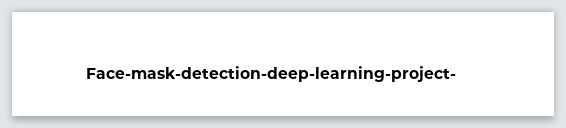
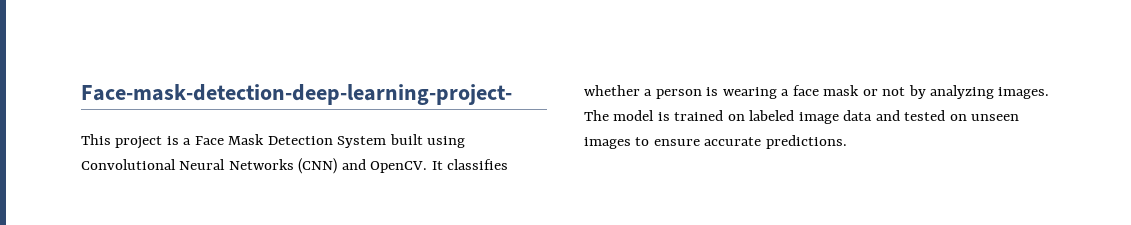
(456, 74) none -> [81,134,466,149] [81,158,509,174] [584,85,1050,99] [584,110,1020,124] [584,135,847,149] // This project is a Face Mask Detection System built using Convolutional Neural Networks (CNN) and OpenCV. It classifies whether a person is wearing a face mask or not by analyzing images. The model is trained on labeled image data and tested on unseen images to ensure accurate predictions.

